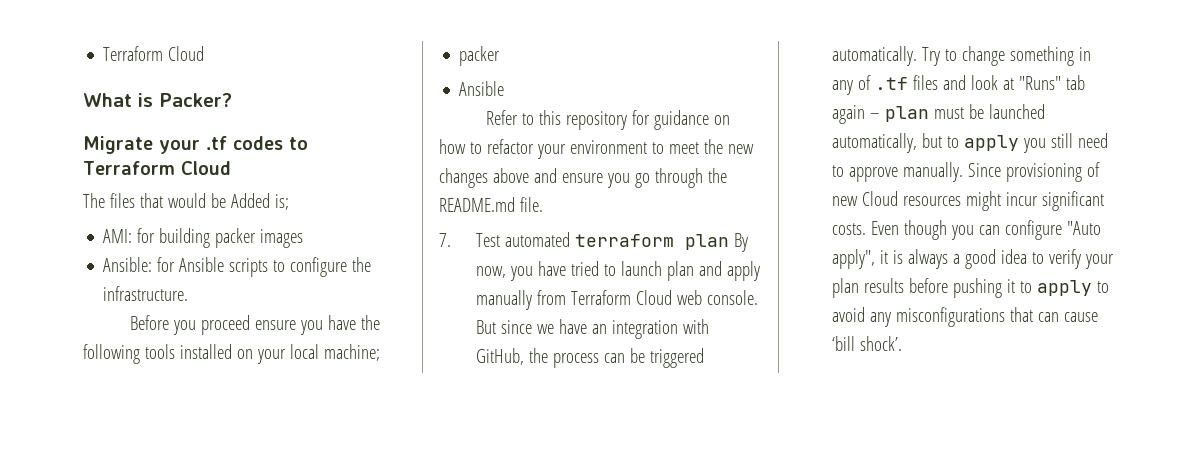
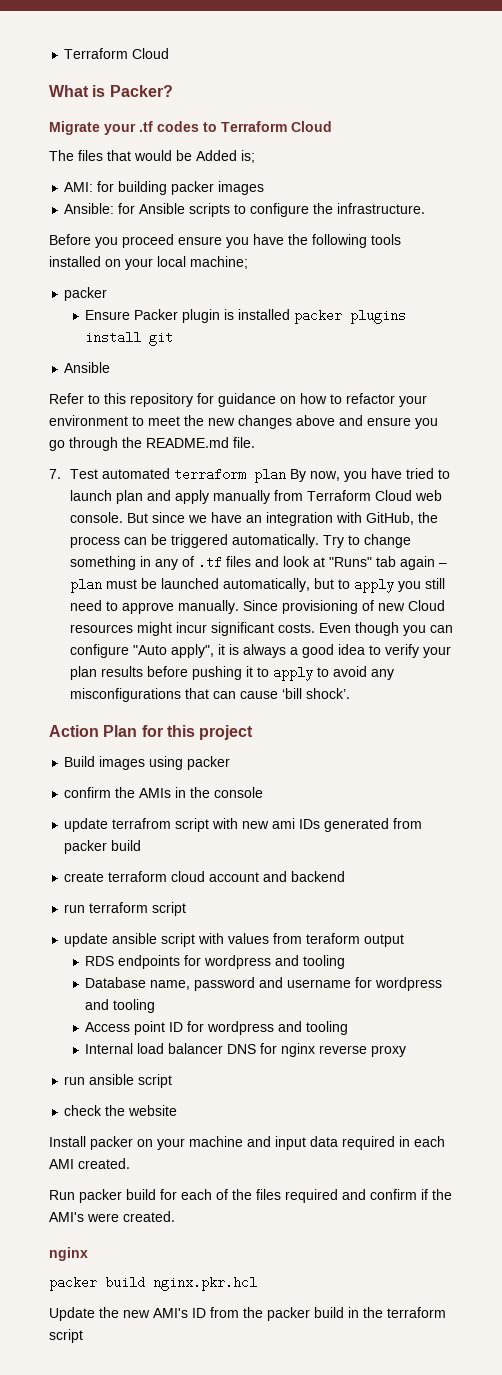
(501, 56) none -> [85,309,407,324] [85,331,174,346] // Ensure Packer plugin is installed packer plugins install git
(902, 343) none -> [49,725,254,740] [64,756,231,770] [64,787,264,798] [64,818,423,832] [64,840,142,854] [64,871,346,882] [64,902,187,916] [64,933,405,947] [85,955,346,969] [85,977,443,991] [85,999,156,1013] [85,1021,349,1035] [85,1043,407,1057] [64,1074,173,1088] [64,1105,178,1116] [49,1136,445,1150] [49,1158,130,1169] [49,1189,452,1203] [49,1211,175,1222] [49,1247,88,1261] [49,1276,257,1291] [49,1307,446,1321] [49,1329,83,1343] // Action Plan for this project // Build images using packer // confirm the AMIs in the console // update terrafrom script with new ami IDs generated from packer build // create terraform cloud account and backend // run terraform script // update ansible script with values from teraform output // RDS endpoints for wordpress and tooling // Database name, password and username for wordpress and tooling // Access point ID for wordpress and tooling // Internal load balancer DNS for nginx reverse proxy // run ansible script // check the website // Install packer on your machine and input data required in each AMI created. // Run packer build for each of the files required and confirm if the AMI's were created. // nginx // packer build nginx.pkr.hcl // Update the new AMI's ID from the packer build in the terraform script

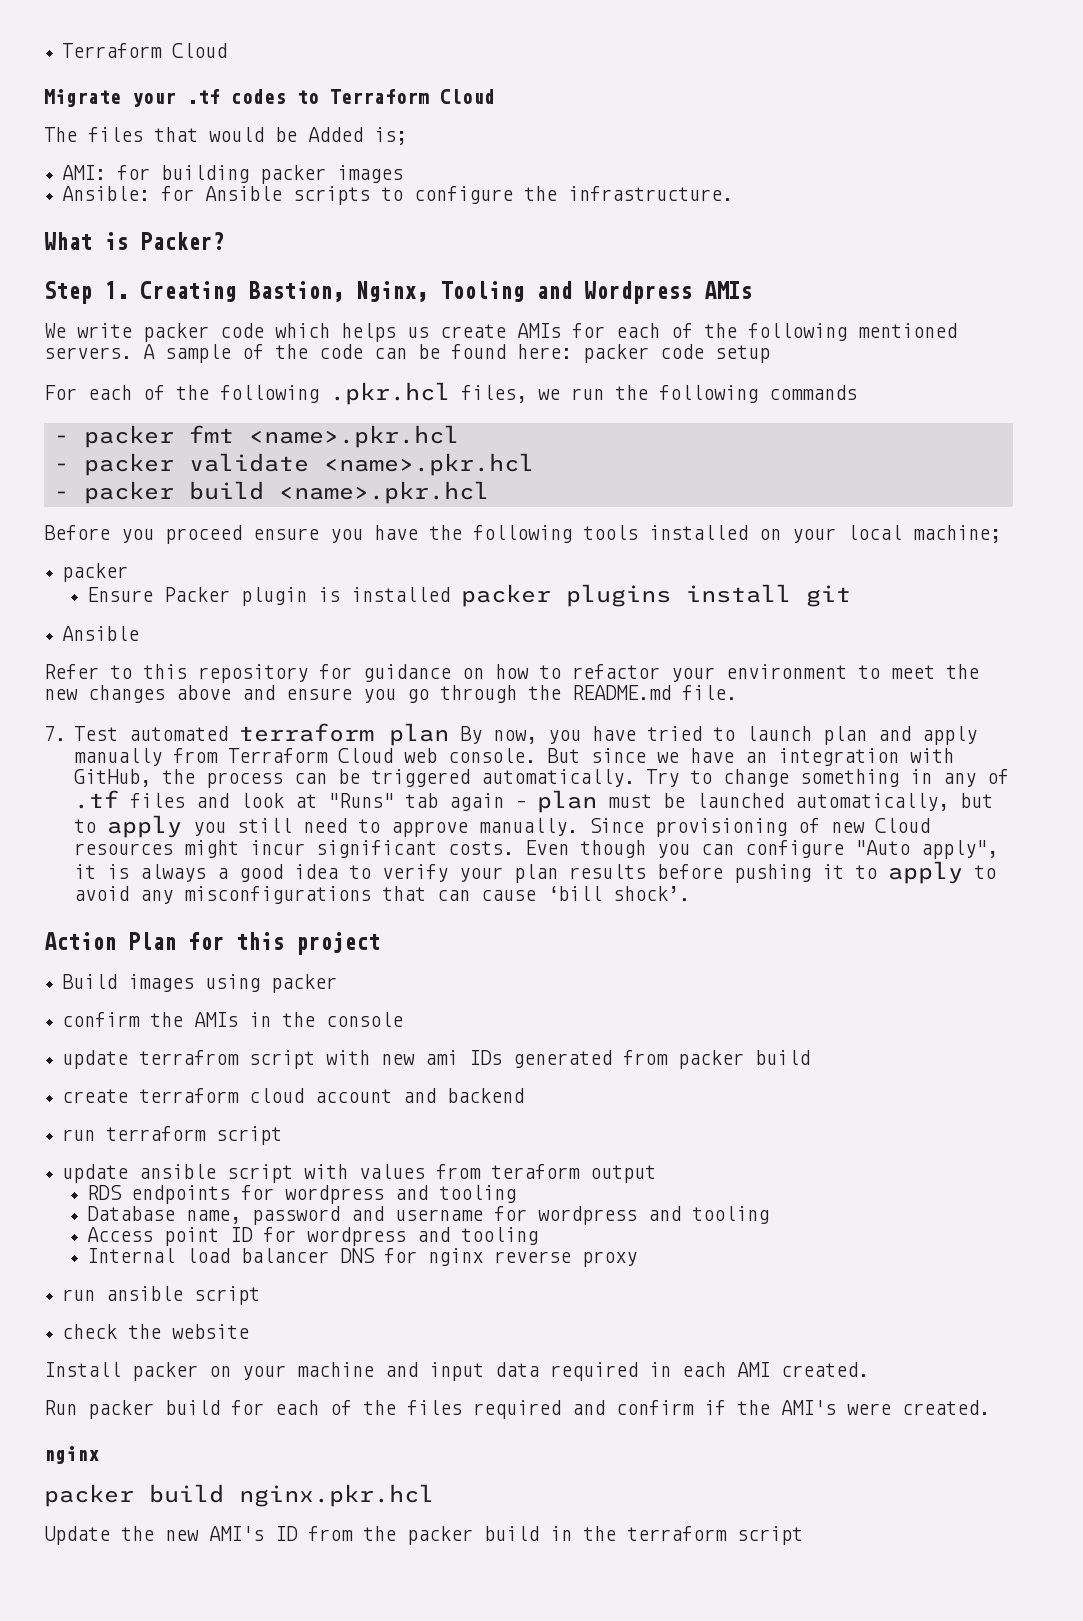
[64,48,170,59] [49,85,173,97] Terraform Cloud // What is Packer? -> [62,43,228,58] Terraform Cloud
(426, 208) none -> [44,232,224,250] [44,281,752,304] [44,323,957,342] [44,344,770,363] [44,382,857,405] [53,425,459,448] [53,453,534,476] [53,481,489,504] // What is Packer? // Step 1. Creating Bastion, Nginx, Tooling and Wordpress AMIs // We write packer code which helps us create AMIs for each of the following mentioned servers. A sample of the code can be found here: packer code setup // For each of the following .pkr.hcl files, we run the following commands // - packer fmt <name>.pkr.hcl // - packer validate <name>.pkr.hcl // - packer build <name>.pkr.hcl

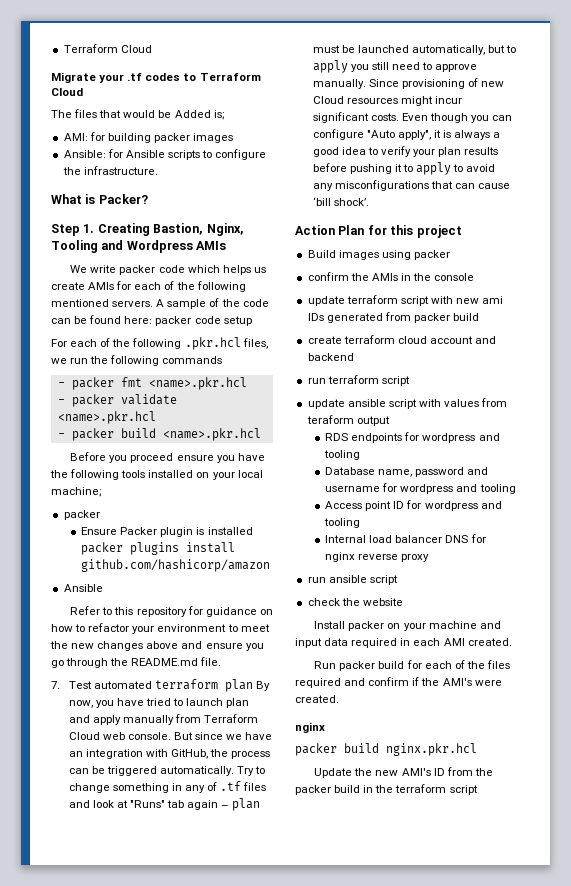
[806,585,852,607] git -> [81,559,271,572] github.com/hashicorp/amazon
[139,1050,240,1065] terrafrom -> [346,295,398,304] terraform

